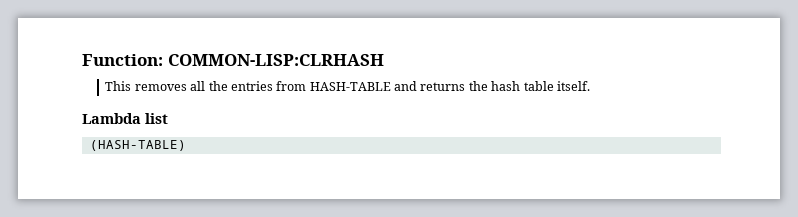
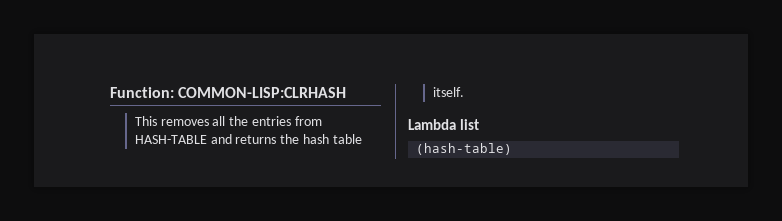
[89,140,186,151] (HASH-TABLE) -> [416,143,513,155] (hash-table)

